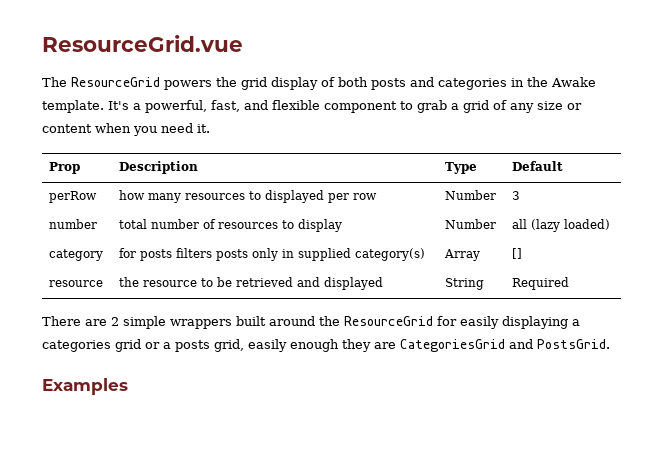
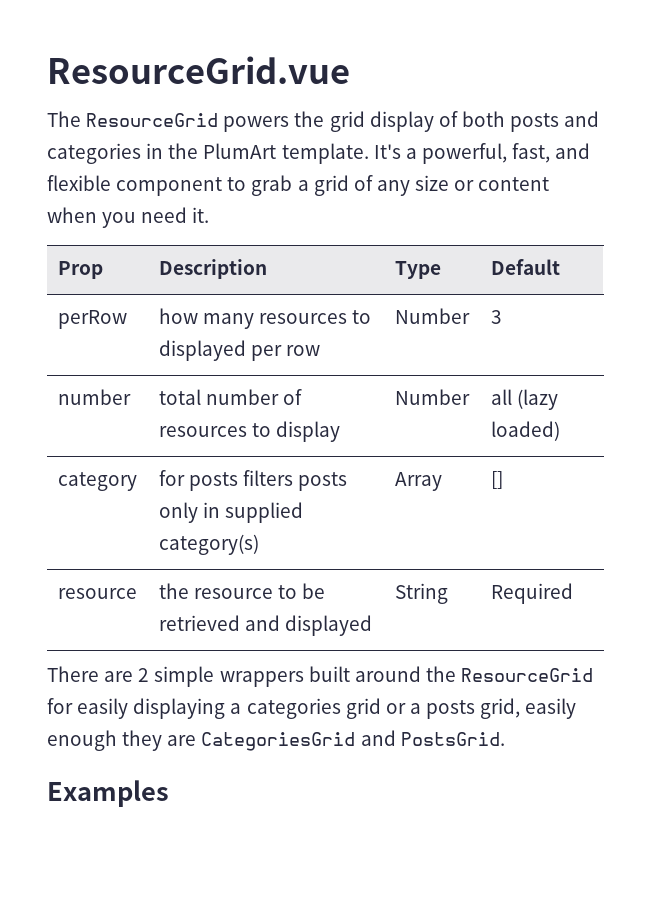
[551,77,596,87] Awake -> [203,143,277,159] PlumArt

